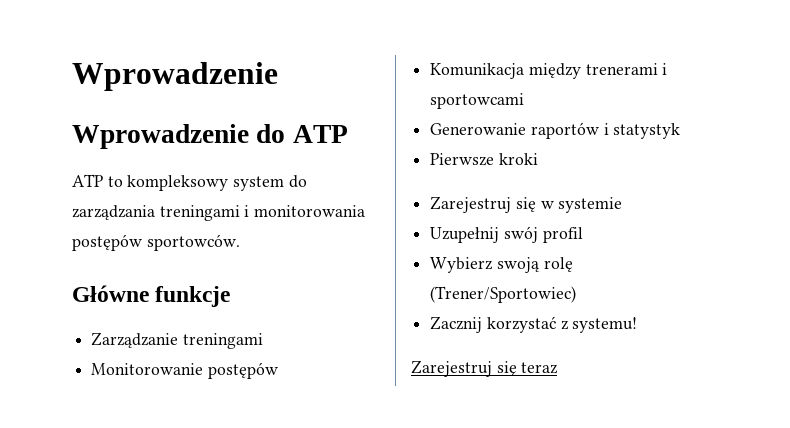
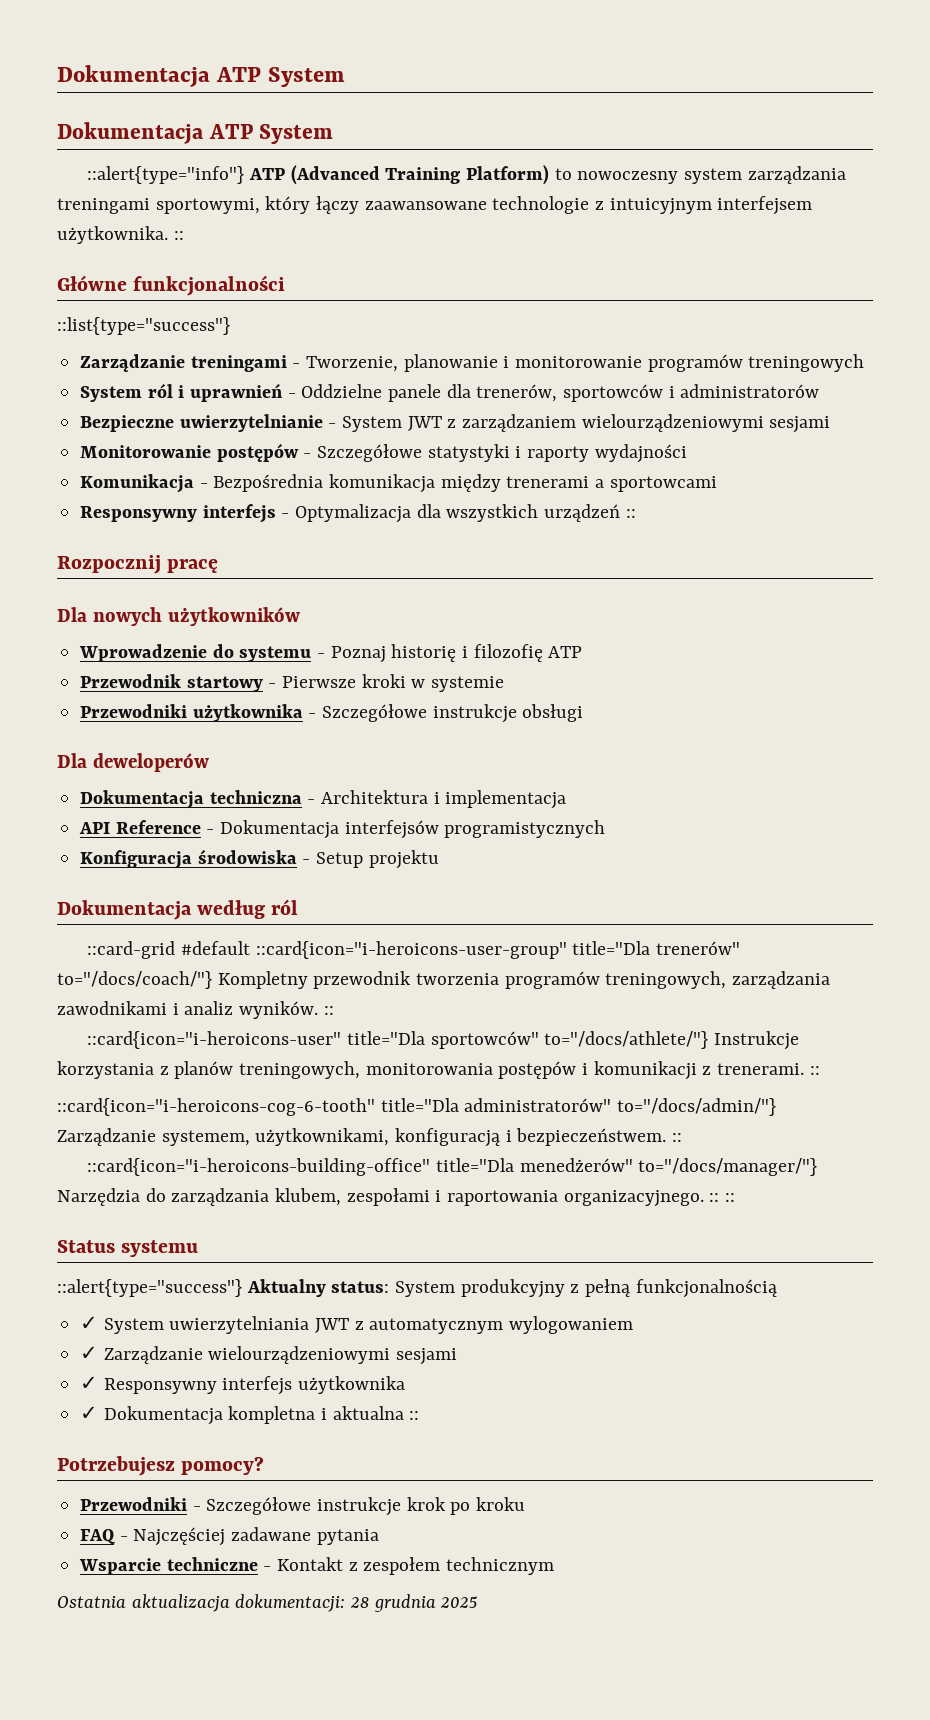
[72,62,278,91] [72,124,348,149] [72,174,307,191] [72,205,366,221] [72,234,240,251] [72,285,231,307] [91,332,263,349] [91,362,278,379] [430,63,668,79] [430,93,525,109] [430,122,681,139] Wprowadzenie // Wprowadzenie do ATP // ATP to kompleksowy system do zarządzania treningami i monitorowania postępów sportowców. // Główne funkcje // Zarządzanie treningami // Monitorowanie postępów // Komunikacja między trenerami i sportowcami // Generowanie raportów i statystyk // -> [57,65,345,87] [57,122,334,144] [87,165,846,185] [57,196,813,215] [57,226,184,244] [57,275,286,296] [57,317,230,335] [80,354,865,372] [80,383,820,402] [80,414,831,433] [80,443,687,463] [80,474,717,493] [80,504,636,523] [57,555,219,574] [57,607,300,626] [79,644,583,663] [80,674,277,692] Dokumentacja ATP System // Dokumentacja ATP System // ::alert{type="info"} ATP (Advanced Training Platform) to nowoczesny system zarządzania treningami sportowymi, który łączy zaawansowane technologie z intuicyjnym interfejsem użytkownika. :: // Główne funkcjonalności // ::list{type="success"} // Zarządzanie treningami - Tworzenie, planowanie i monitorowanie programów treningowych // System ról i uprawnień - Oddzielne panele dla trenerów, sportowców i administratorów // Bezpieczne uwierzytelnianie - System JWT z zarządzaniem wielourządzeniowymi sesjami // Monitorowanie postępów - Szczegółowe statystyki i raporty wydajności // Komunikacja - Bezpośrednia komunikacja między trenerami a sportowcami // Responsywny interfejs - Optymalizacja dla wszystkich urządzeń :: // Rozpocznij pracę // Dla nowych użytkowników // Wprowadzenie do systemu - Poznaj historię i filozofię ATP // Przewodnik startowy -
[430,196,536,213] // Zarejestruj się -> (406, 681) none
[430,226,583,243] [430,257,573,273] [430,286,577,303] [430,316,638,333] [411,360,559,377] Uzupełnij swój profil // Wybierz swoją rolę (Trener/Sportowiec) // Zacznij korzystać z systemu! // Zarejestruj się teraz -> [80,704,584,723] [57,753,209,772] [80,790,567,809] [79,820,606,839] [80,849,439,869] [57,899,299,920] [87,941,740,959] [57,971,831,989] [57,1001,334,1019] [87,1031,799,1050] [57,1061,820,1080] [57,1098,777,1116] [57,1128,683,1147] [87,1158,818,1176] [57,1188,736,1207] [57,1240,199,1257] [57,1279,777,1298] [80,1316,634,1334] [80,1346,458,1365] [80,1376,406,1395] [80,1406,420,1425] [57,1456,265,1476] [80,1497,526,1516] [80,1527,379,1546] [79,1557,555,1575] [57,1594,478,1612] Przewodniki użytkownika - Szczegółowe instrukcje obsługi // Dla deweloperów // Dokumentacja techniczna - Architektura i implementacja // API Reference - Dokumentacja interfejsów programistycznych // Konfiguracja środowiska - Setup projektu // Dokumentacja według ról // ::card-grid #default ::card{icon="i-heroicons-user-group" title="Dla trenerów" to="/docs/coach/"} Kompletny przewodnik tworzenia programów treningowych, zarządzania zawodnikami i analiz wyników. :: // ::card{icon="i-heroicons-user" title="Dla sportowców" to="/docs/athlete/"} Instrukcje korzystania z planów treningowych, monitorowania postępów i komunikacji z trenerami. :: // ::card{icon="i-heroicons-cog-6-tooth" title="Dla administratorów" to="/docs/admin/"} Zarządzanie systemem, użytkownikami, konfiguracją i bezpieczeństwem. :: // ::card{icon="i-heroicons-building-office" title="Dla menedżerów" to="/docs/manager/"} Narzędzia do zarządzania klubem, zespołami i raportowania organizacyjnego. :: :: // Status systemu // ::alert{type="success"} Aktualny status: System produkcyjny z pełną funkcjonalnością // ✓ System uwierzytelniania JWT z automatycznym wylogowaniem // ✓ Zarządzanie wielourządzeniowymi sesjami // ✓ Responsywny interfejs użytkownika // ✓ Dokumentacja kompletna i aktualna :: // Potrzebujesz pomocy? // Przewodniki - Szczegółowe instrukcje krok po kroku // FAQ - Najczęściej zadawane pytania // Wsparcie techniczne - Kontakt z zespołem technicznym // Ostatnia aktualizacja dokumentacji: 28 grudnia 2025

